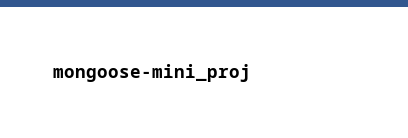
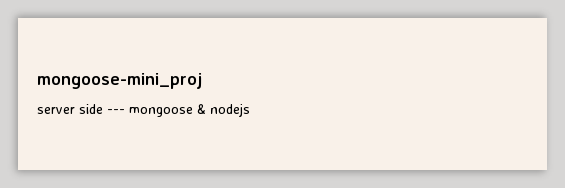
(251, 73) none -> [37,103,250,117] // server side --- mongoose & nodejs

